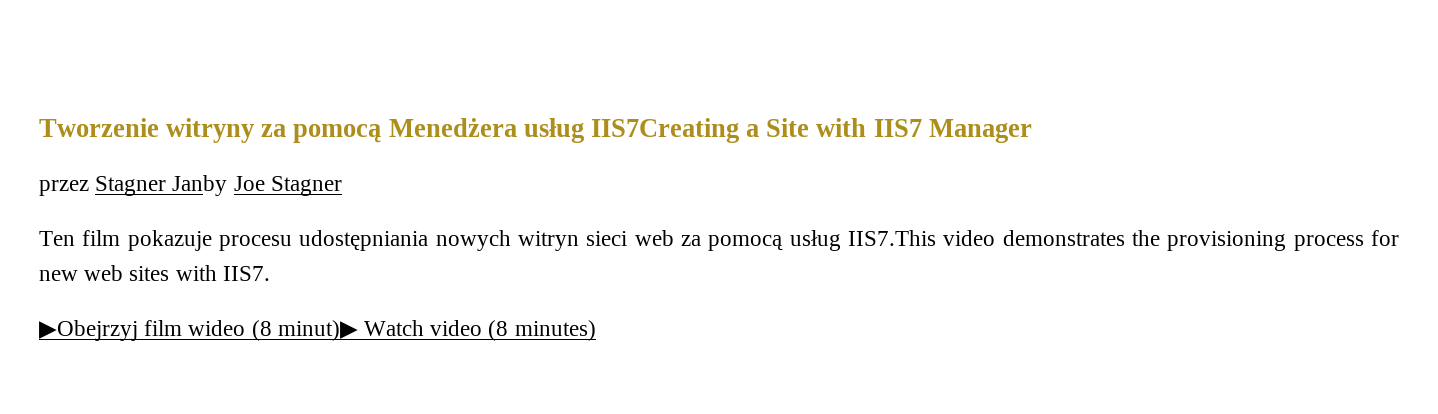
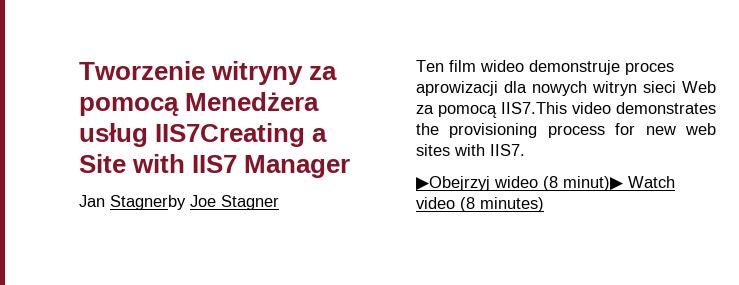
[39,175,228,196] przez Stagner Janby -> [79,195,186,210] Jan Stagnerby
[127,230,429,251] pokazuje procesu udostępniania -> [480,60,674,75] [416,81,527,96] wideo demonstruje proces aprowizacji dla
[634,230,841,251] web za pomocą usług -> [682,81,716,93] [416,105,497,118] Web za pomocą
[144,320,183,336] film -> (490, 183) none

